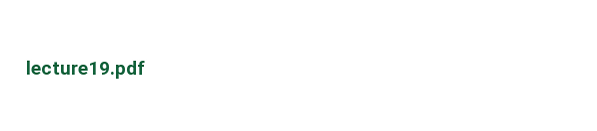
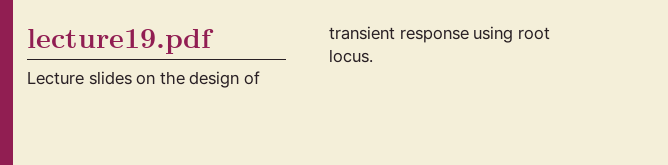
(146, 69) none -> [27,71,260,88] [329,26,550,43] [329,49,373,63] // Lecture slides on the design of transient response using root locus.

